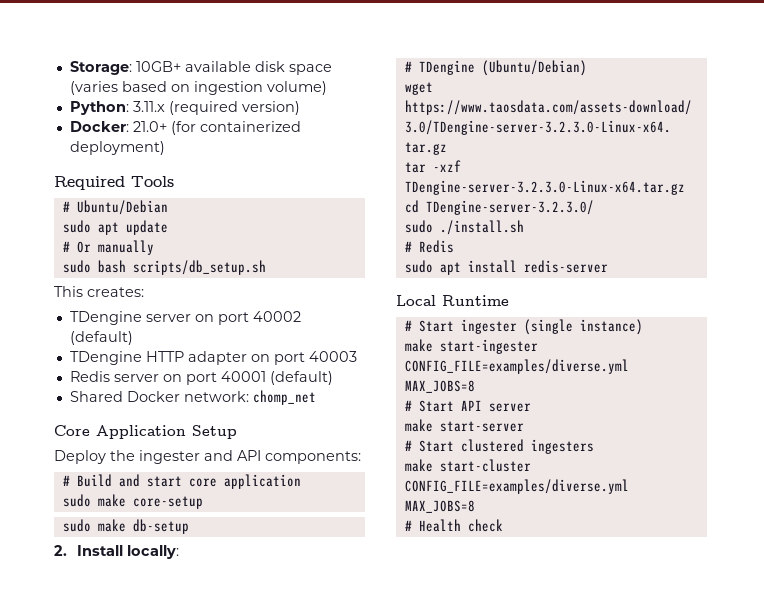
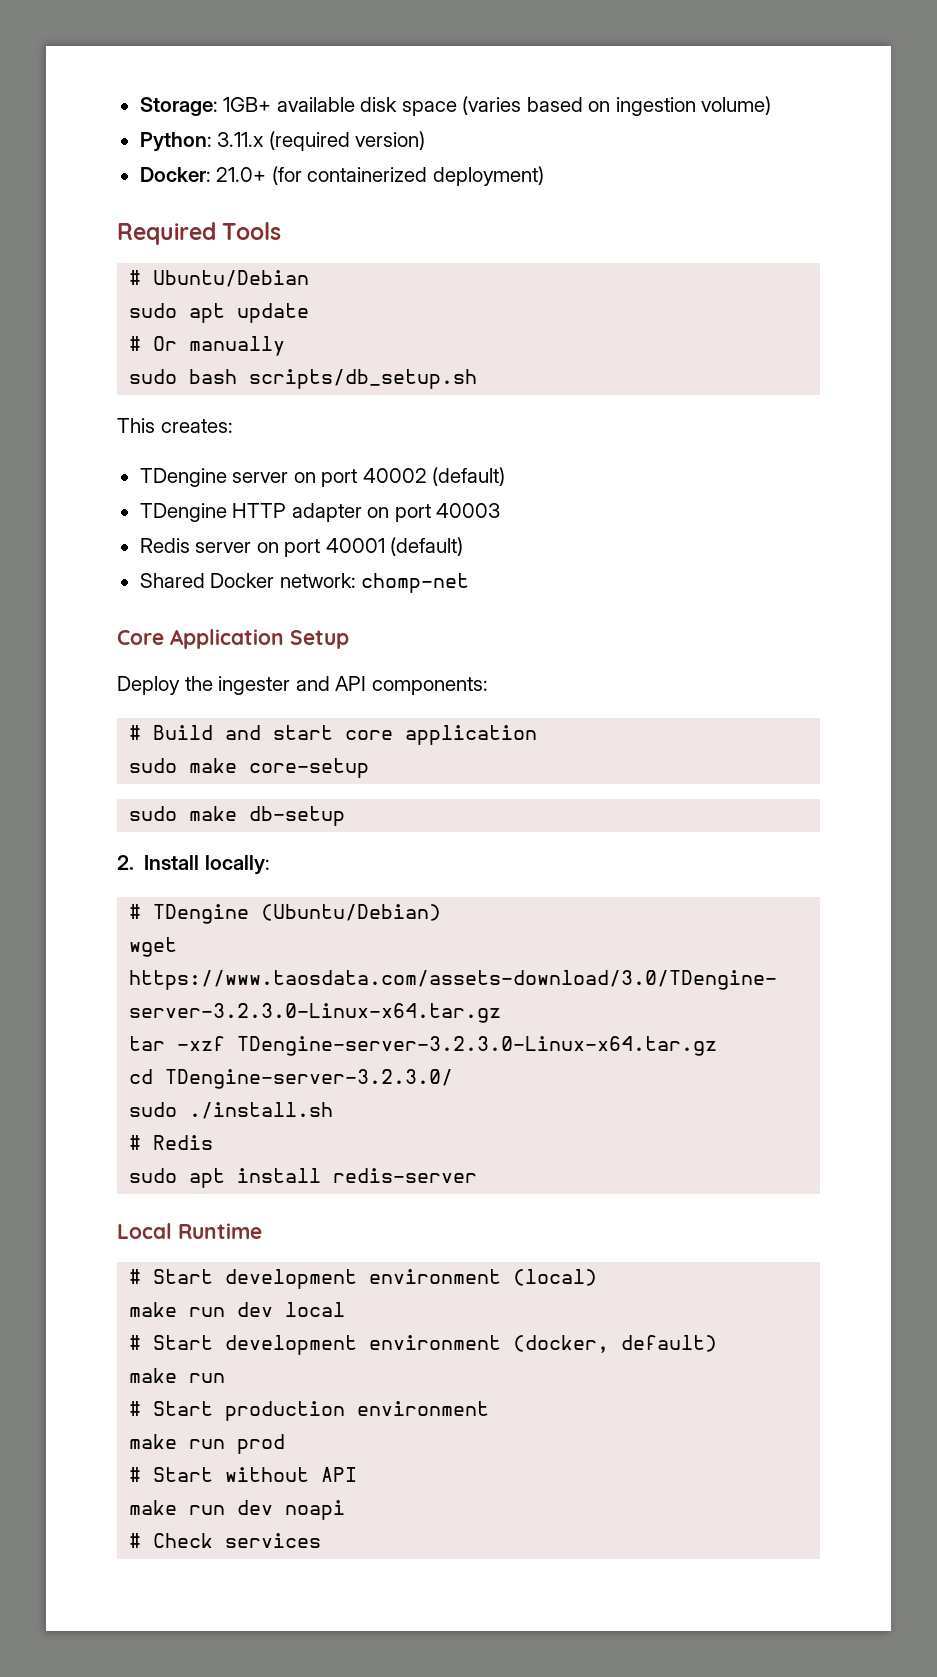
[135,61,181,72] 10GB+ -> [223,97,272,112] 1GB+
[252,390,316,405] chomp_net -> [361,573,470,593] chomp-net
[460,319,643,335] [404,339,538,354] [404,359,629,374] [404,380,475,393] [404,400,531,412] [404,419,524,432] [404,439,594,454] [404,459,531,472] [404,479,629,494] [404,500,475,513] [404,519,503,532] ingester (single instance) // make start-ingester CONFIG_FILE=examples/diverse.yml MAX_JOBS=8 // # Start API server // make start-server // # Start clustered ingesters // make start-cluster CONFIG_FILE=examples/diverse.yml MAX_JOBS=8 // # Health check -> [225,1269,598,1289] [129,1302,346,1317] [129,1335,718,1355] [129,1368,226,1383] [129,1401,490,1421] [129,1434,286,1454] [129,1467,358,1482] [129,1500,346,1520] [129,1533,322,1548] development environment (local) // make run dev local // # Start development environment (docker, default) // make run // # Start production environment // make run prod // # Start without API // make run dev noapi // # Check services

